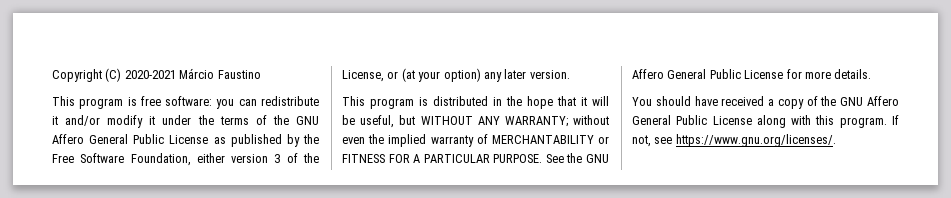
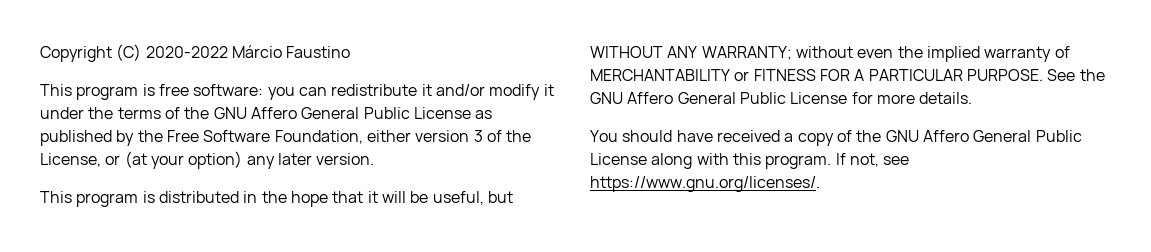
[124,70,176,79] 2020-2021 -> [145,46,228,58] 2020-2022

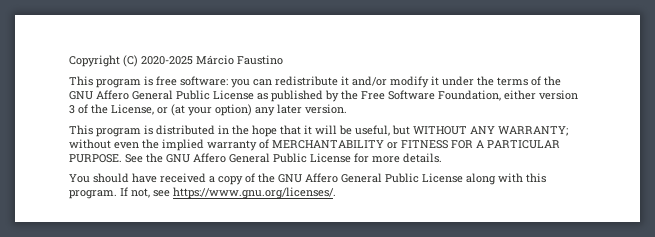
[145,46,228,58] 2020-2022 -> [141,56,193,65] 2020-2025

